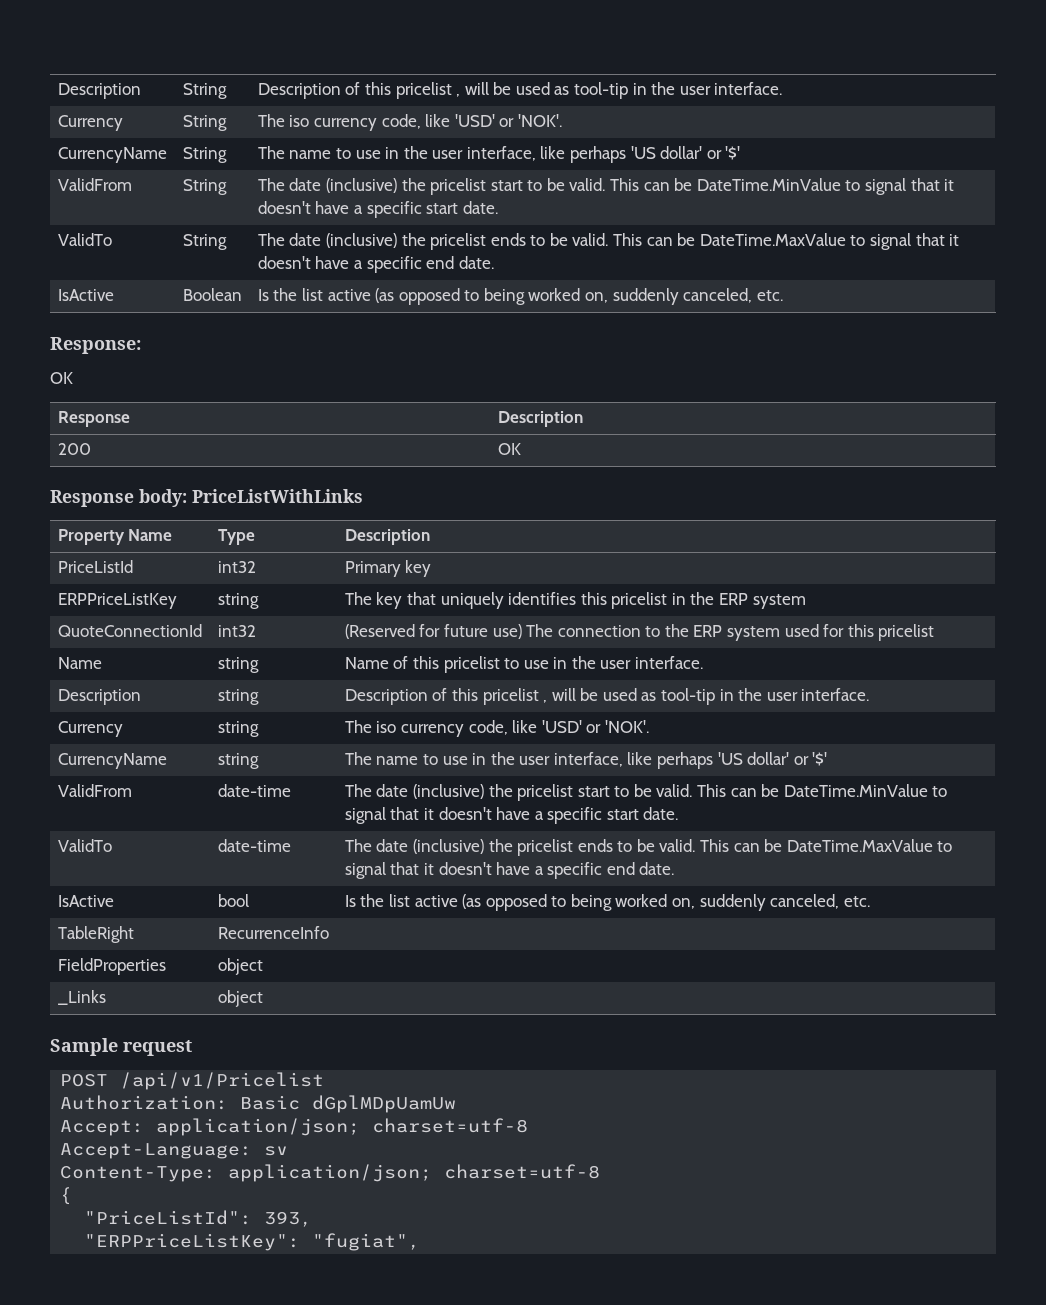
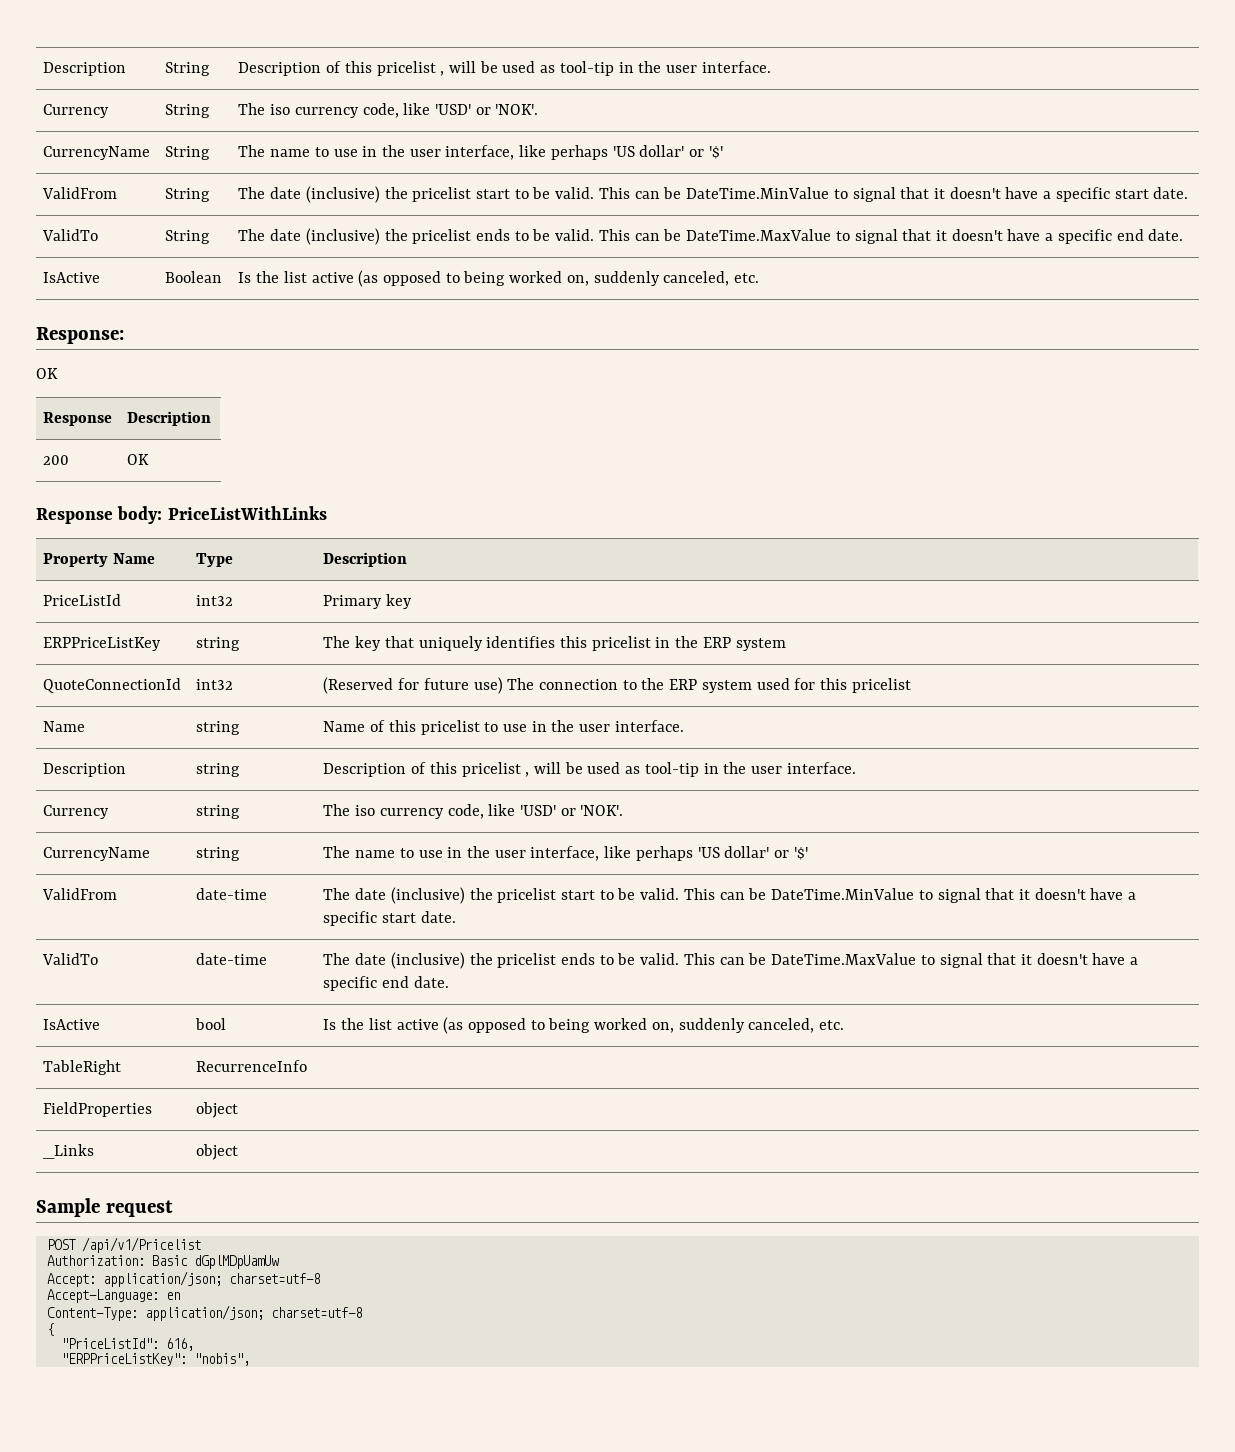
[264,1146,289,1156] sv -> [165,1292,180,1300] en
[264,1211,313,1227] 393, -> [165,1338,194,1351] 616,
[312,1233,421,1251] "fugiat", -> [193,1353,250,1366] "nobis",

